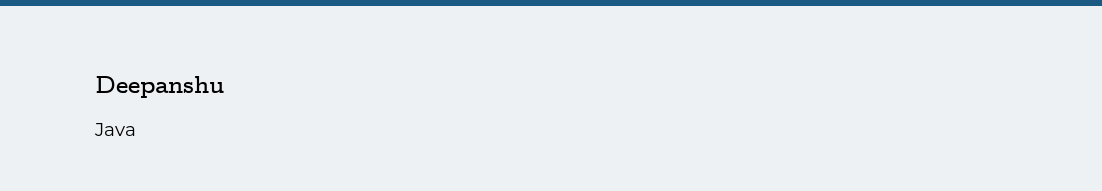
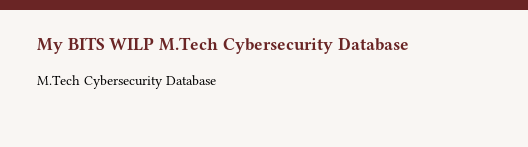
[95,76,224,98] [94,123,136,136] Deepanshu // Java -> [37,37,409,54] [37,75,216,89] My BITS WILP M.Tech Cybersecurity Database // M.Tech Cybersecurity Database

